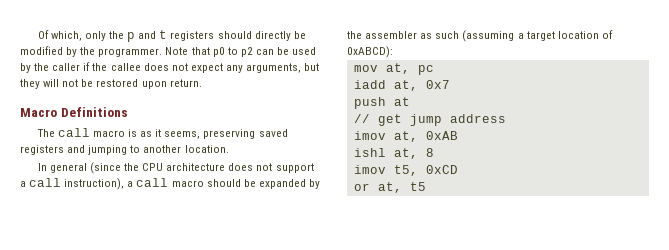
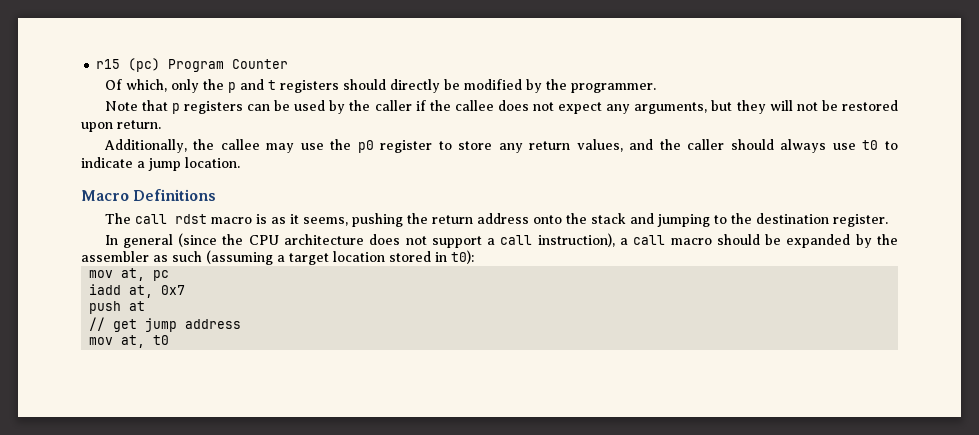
(37, 34) none -> [96,58,289,72] r15 (pc) Program Counter //
(163, 52) none -> (656, 88) //
[212,47,253,57] p0 to p2 -> [171,101,243,114] p registers
(202, 83) none -> [103,139,899,153] [81,157,240,171] // Additionally, the callee may use the p0 register to store any return values, and the caller should always use t0 to indicate a jump location.
(90, 132) none -> [174,214,207,224] rdst
[203,129,288,139] [20,145,229,155] preserving saved registers and jumping to another location. -> [351,213,888,227] pushing the return address onto the stack and jumping to the destination register.
[601,30,613,39] [347,46,393,58] of 0xABCD): -> [389,250,474,264] stored in t0):
[353,131,458,142] [353,148,434,159] [353,165,458,176] [353,182,426,193] imov at, 0xAB // ishl at, 8 // imov t5, 0xCD // or at, t5 -> [89,335,170,348] mov at, t0

